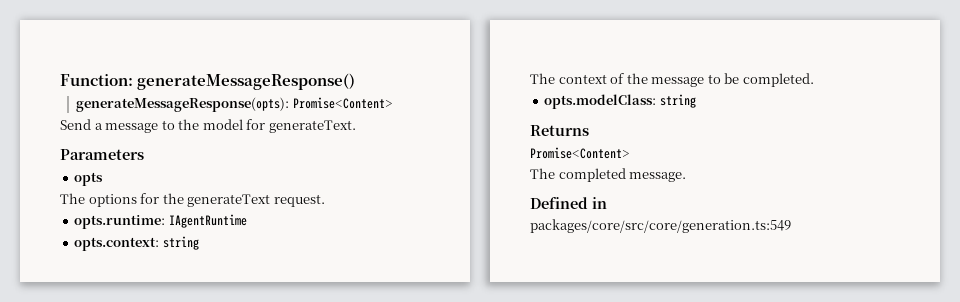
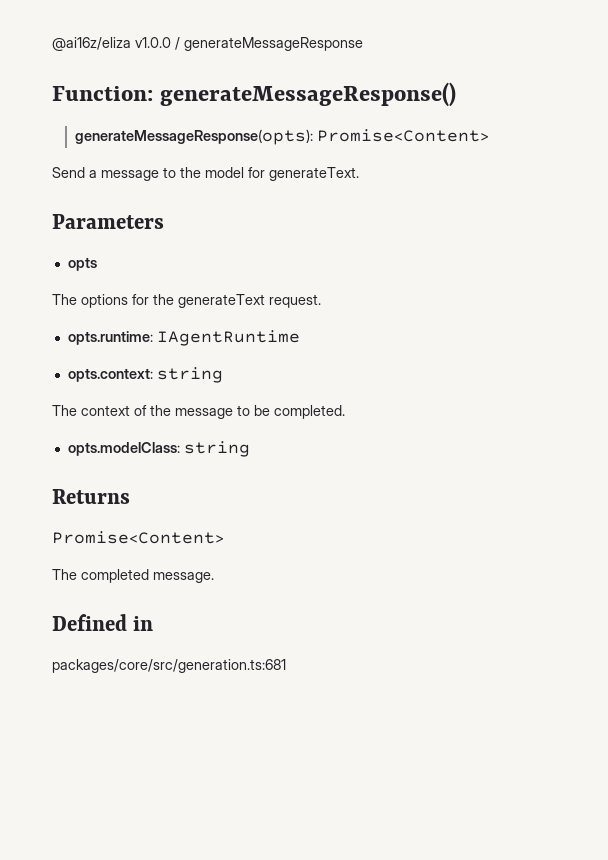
(60, 80) none -> [52,37,363,51] @ai16z/eliza v1.0.0 / generateMessageResponse //
[530,219,791,233] packages/core/src/core/generation.ts:549 -> [52,659,286,673] packages/core/src/generation.ts:681

